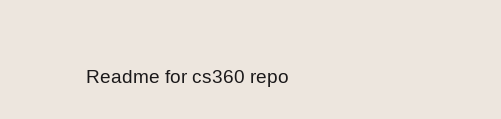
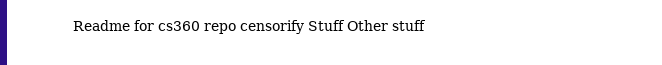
(290, 79) none -> [240,20,426,34] censorify Stuff Other stuff

